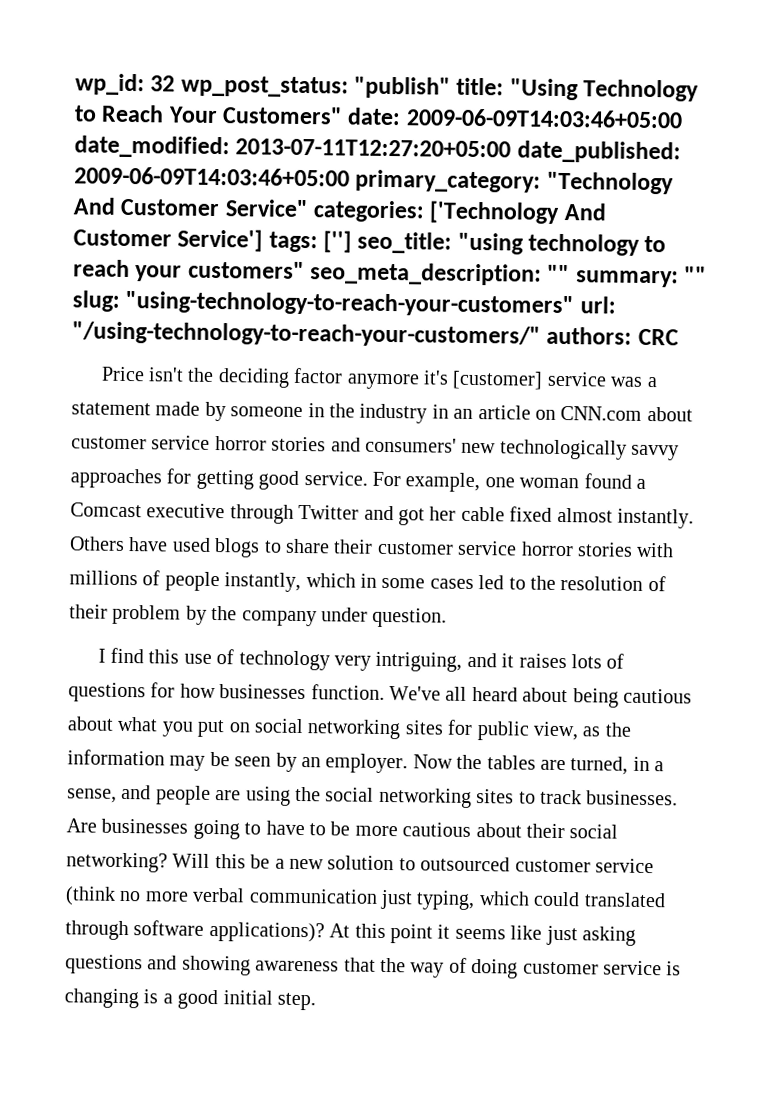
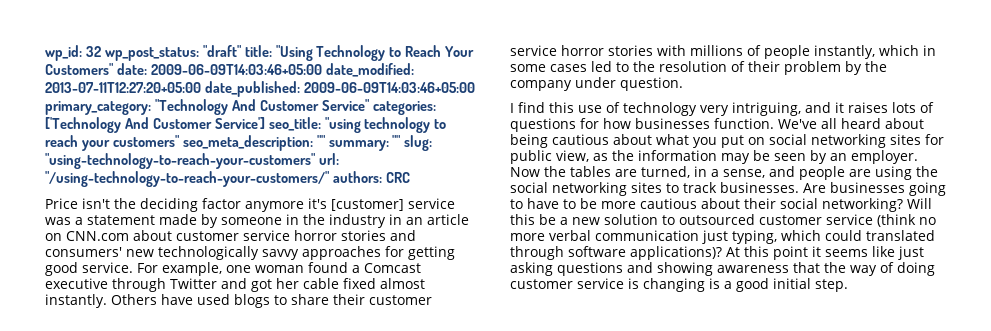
[354,76,452,99] "publish" -> [202,45,241,57] "draft"
[268,230,353,253] tags: [''] -> (265, 123) none

